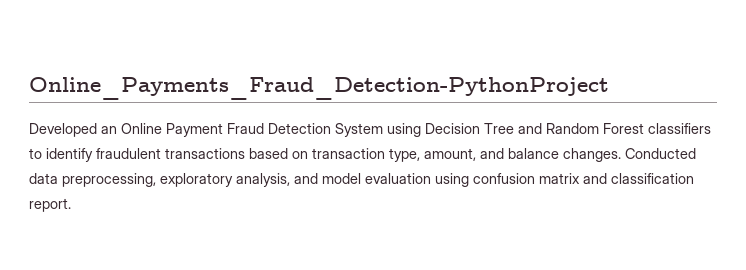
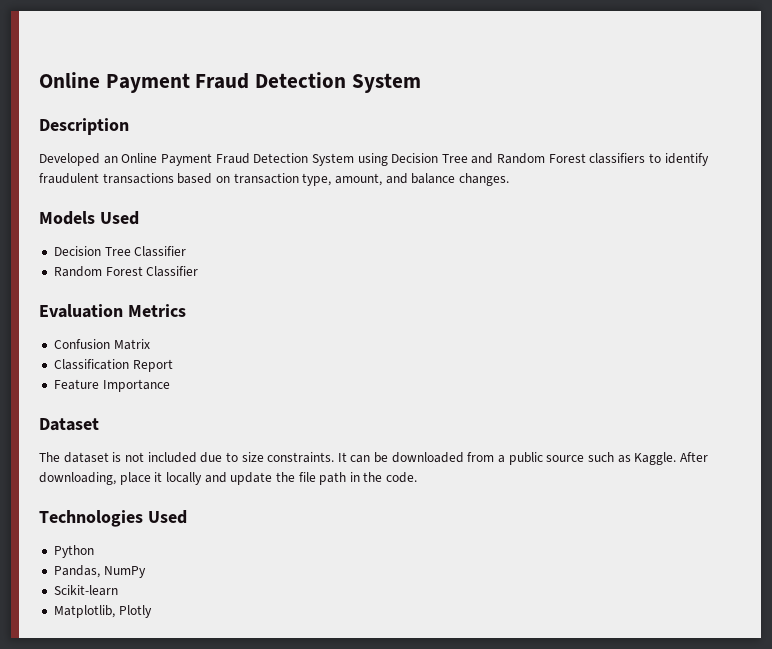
[29,77,609,100] Online_Payments_Fraud_Detection-PythonProject -> [39,72,421,93] [39,118,129,135] Online Payment Fraud Detection System // Description
[625,148,696,159] [29,173,694,187] [29,198,71,212] Conducted data preprocessing, exploratory analysis, and model evaluation using confusion matrix and classification report. -> [39,211,139,225] [53,246,187,257] [53,266,199,277] [39,304,186,318] [53,339,150,350] [53,359,173,372] [53,379,170,392] [39,418,99,431] [39,452,708,465] [39,472,418,485] [39,510,187,527] [53,545,94,558] [53,565,146,578] [53,585,118,596] [53,605,152,618] // Models Used // Decision Tree Classifier // Random Forest Classifier // Evaluation Metrics // Confusion Matrix // Classification Report // Feature Importance // Dataset // The dataset is not included due to size constraints. It can be downloaded from a public source such as Kaggle. After downloading, place it locally and update the file path in the code. // Technologies Used // Python // Pandas, NumPy // Scikit-learn // Matplotlib, Plotly

